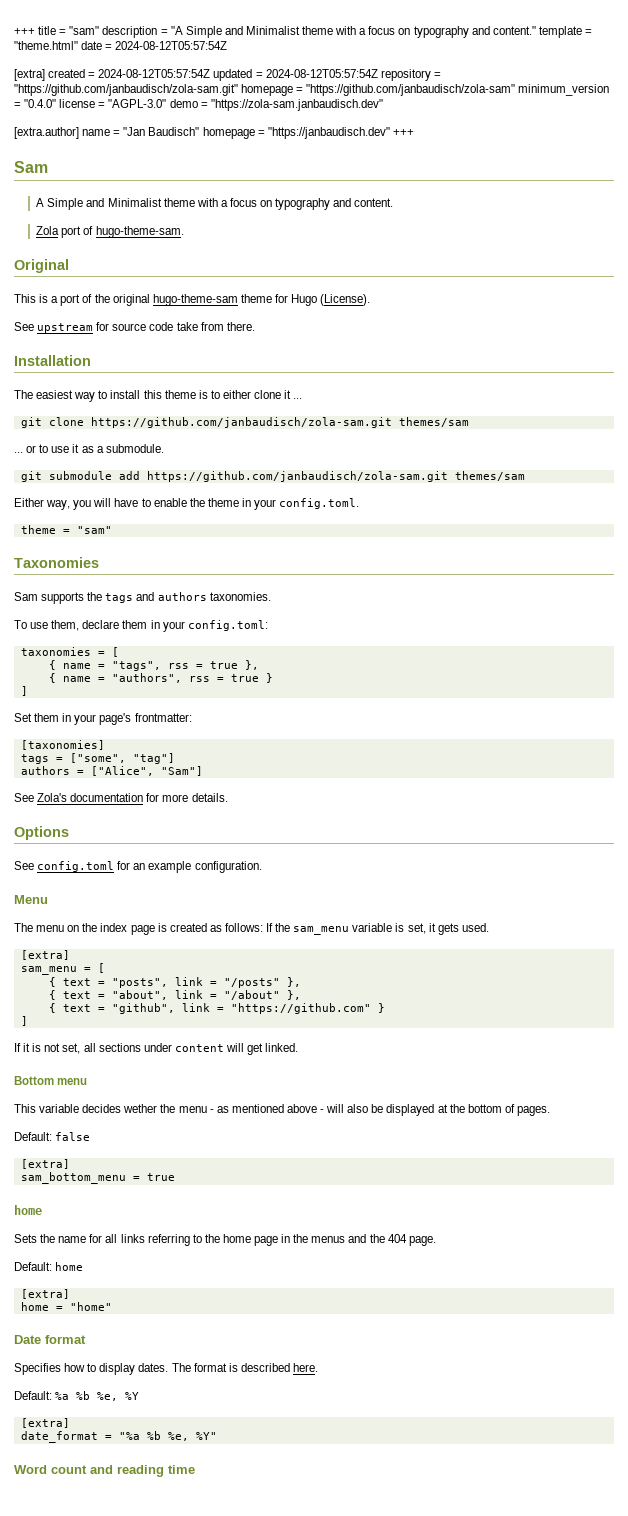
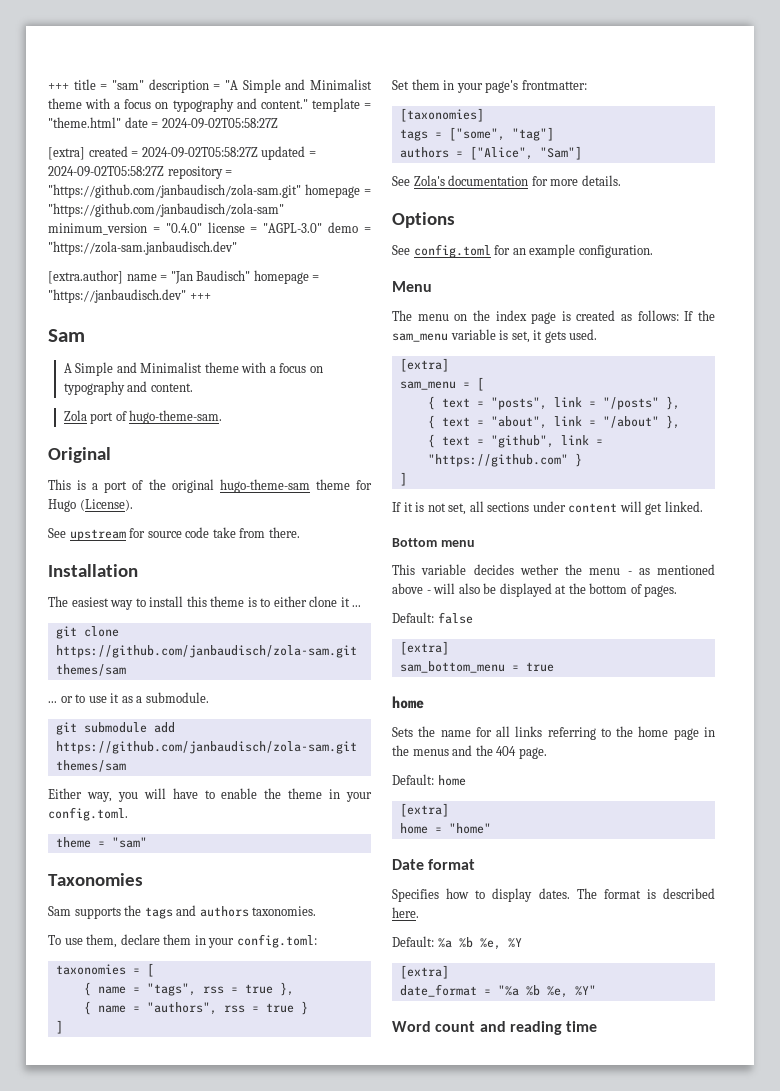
[115,41,228,50] 2024-08-12T05:57:54Z -> [161,118,278,129] 2024-09-02T05:58:27Z
[98,69,211,78] 2024-08-12T05:57:54Z -> [141,147,258,158] 2024-09-02T05:58:27Z
[265,69,378,78] 2024-08-12T05:57:54Z -> [48,166,164,177] 2024-09-02T05:58:27Z

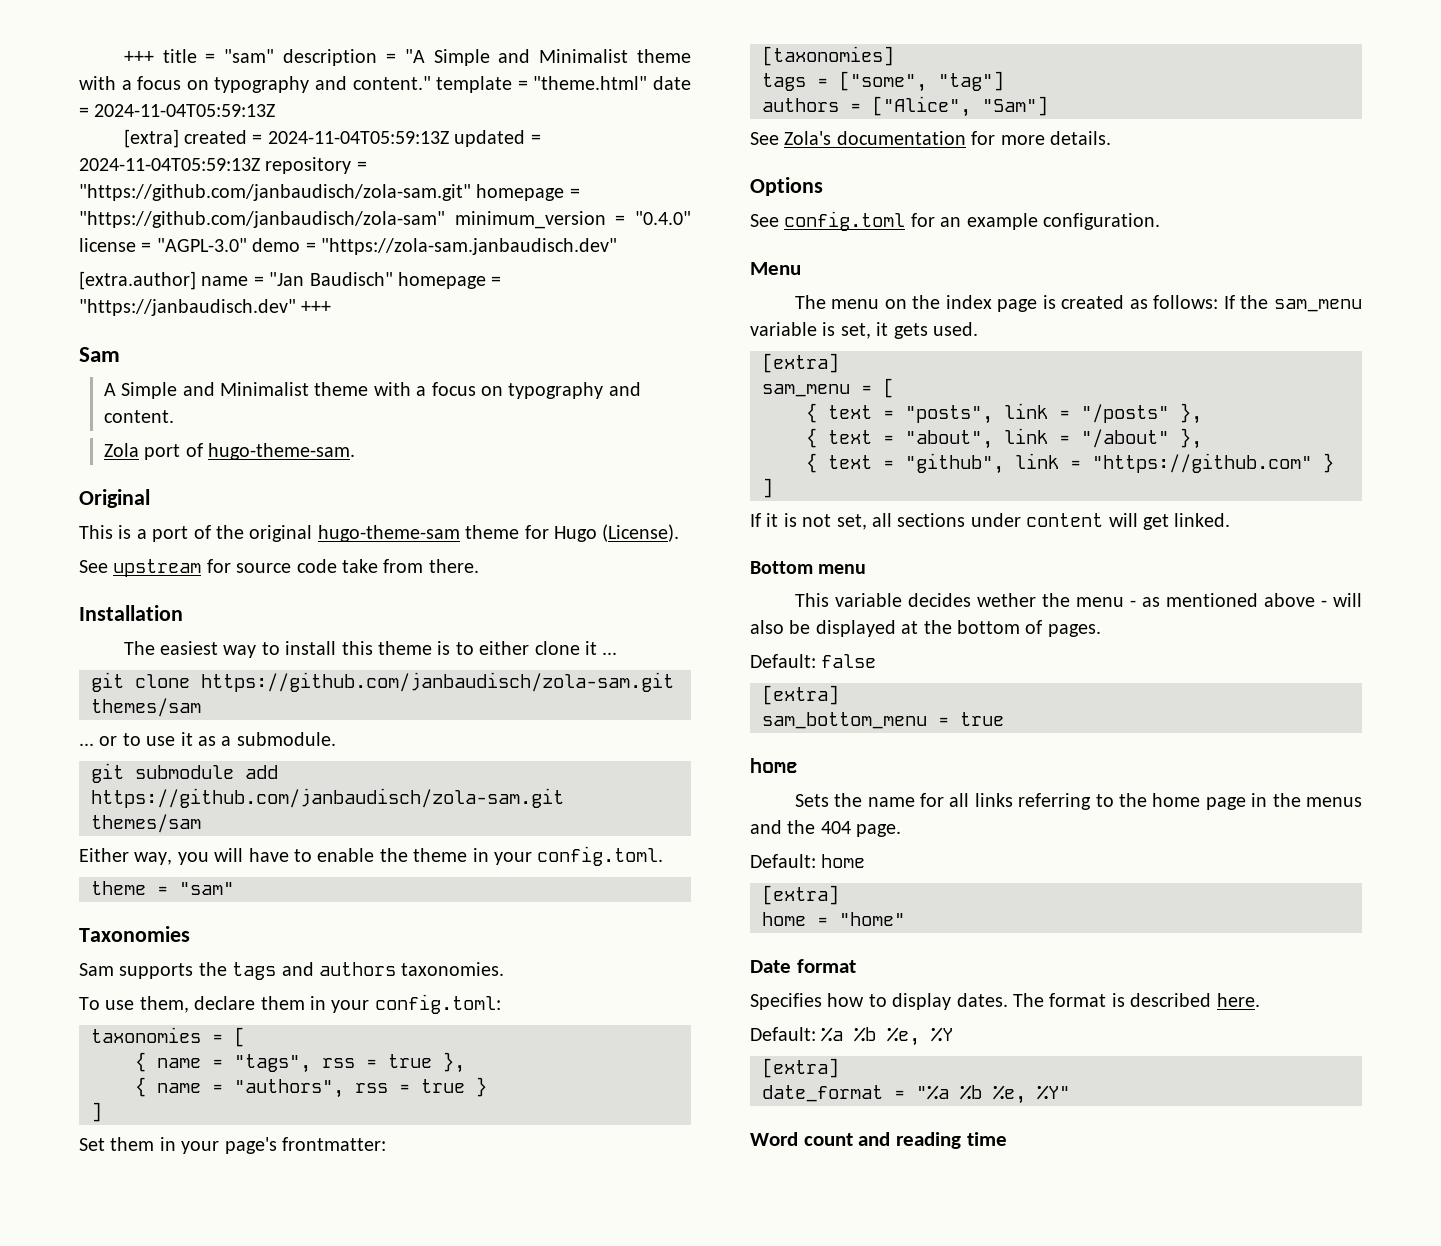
[161,118,278,129] 2024-09-02T05:58:27Z -> [94,104,276,117] 2024-11-04T05:59:13Z
[141,147,258,158] 2024-09-02T05:58:27Z -> [267,131,449,144] 2024-11-04T05:59:13Z
[48,166,164,177] 2024-09-02T05:58:27Z -> [79,158,260,171] 2024-11-04T05:59:13Z

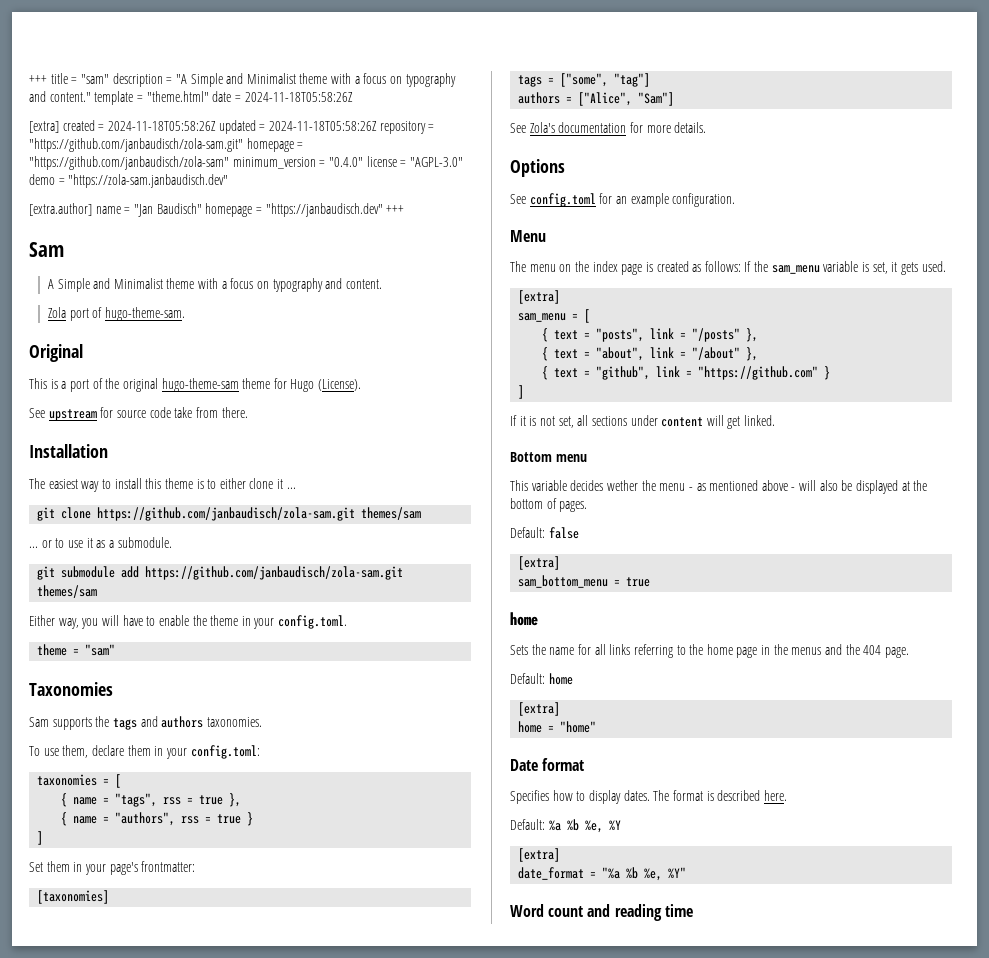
[94,104,276,117] 2024-11-04T05:59:13Z -> [244,92,353,102] 2024-11-18T05:58:26Z
[267,131,449,144] 2024-11-04T05:59:13Z -> [107,121,216,131] 2024-11-18T05:58:26Z
[79,158,260,171] 2024-11-04T05:59:13Z -> [268,121,377,131] 2024-11-18T05:58:26Z

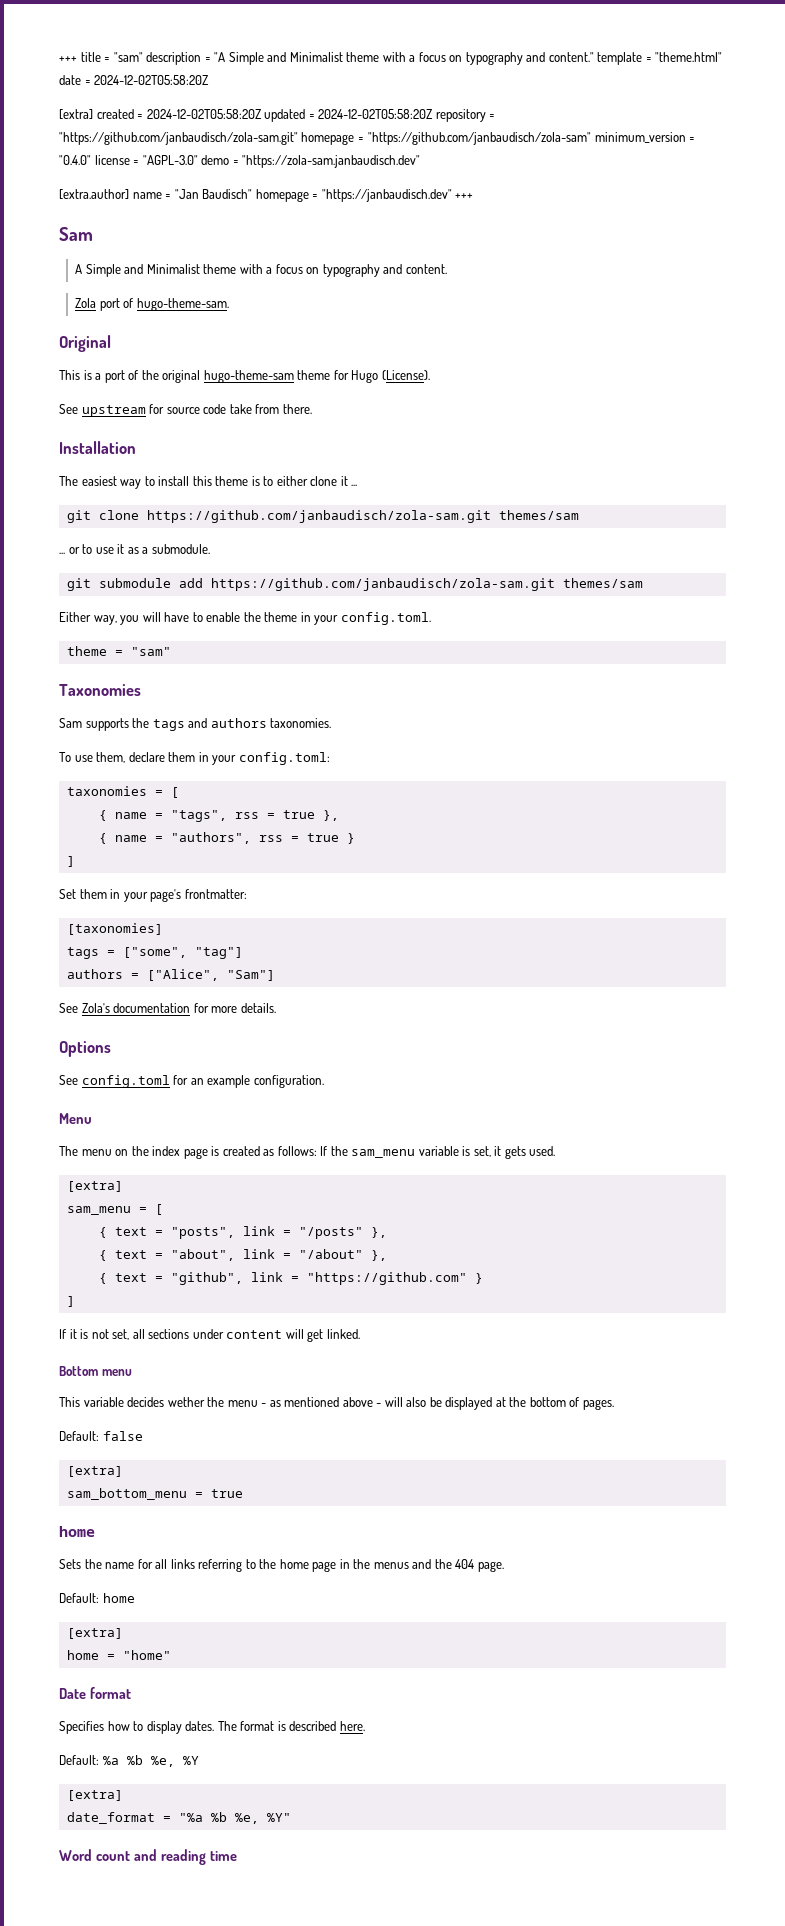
[244,92,353,102] 2024-11-18T05:58:26Z -> [94,75,210,85] 2024-12-02T05:58:20Z
[107,121,216,131] 2024-11-18T05:58:26Z -> [146,109,262,119] 2024-12-02T05:58:20Z
[268,121,377,131] 2024-11-18T05:58:26Z -> [318,109,434,119] 2024-12-02T05:58:20Z

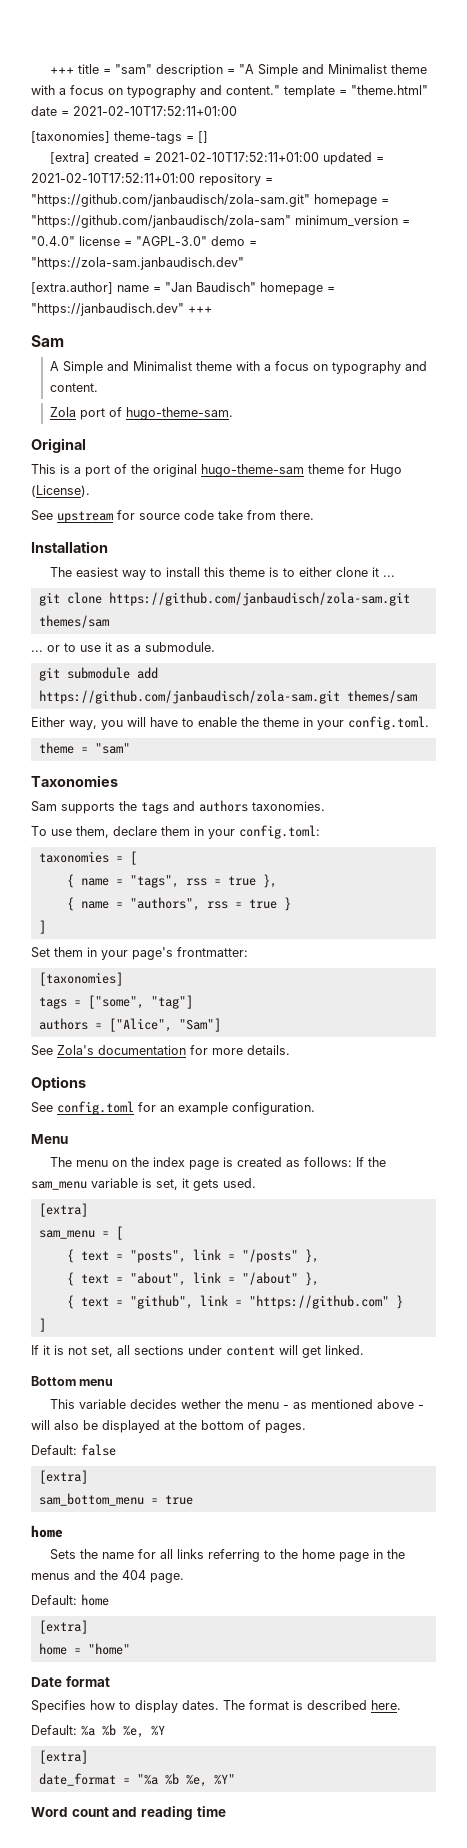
[94,75,210,85] 2024-12-02T05:58:20Z -> [73,106,237,116] [31,131,208,144] 2021-02-10T17:52:11+01:00 // [taxonomies] theme-tags = []
[146,109,262,119] 2024-12-02T05:58:20Z -> [154,152,319,162] 2021-02-10T17:52:11+01:00
[318,109,434,119] 2024-12-02T05:58:20Z -> [31,173,195,183] 2021-02-10T17:52:11+01:00

